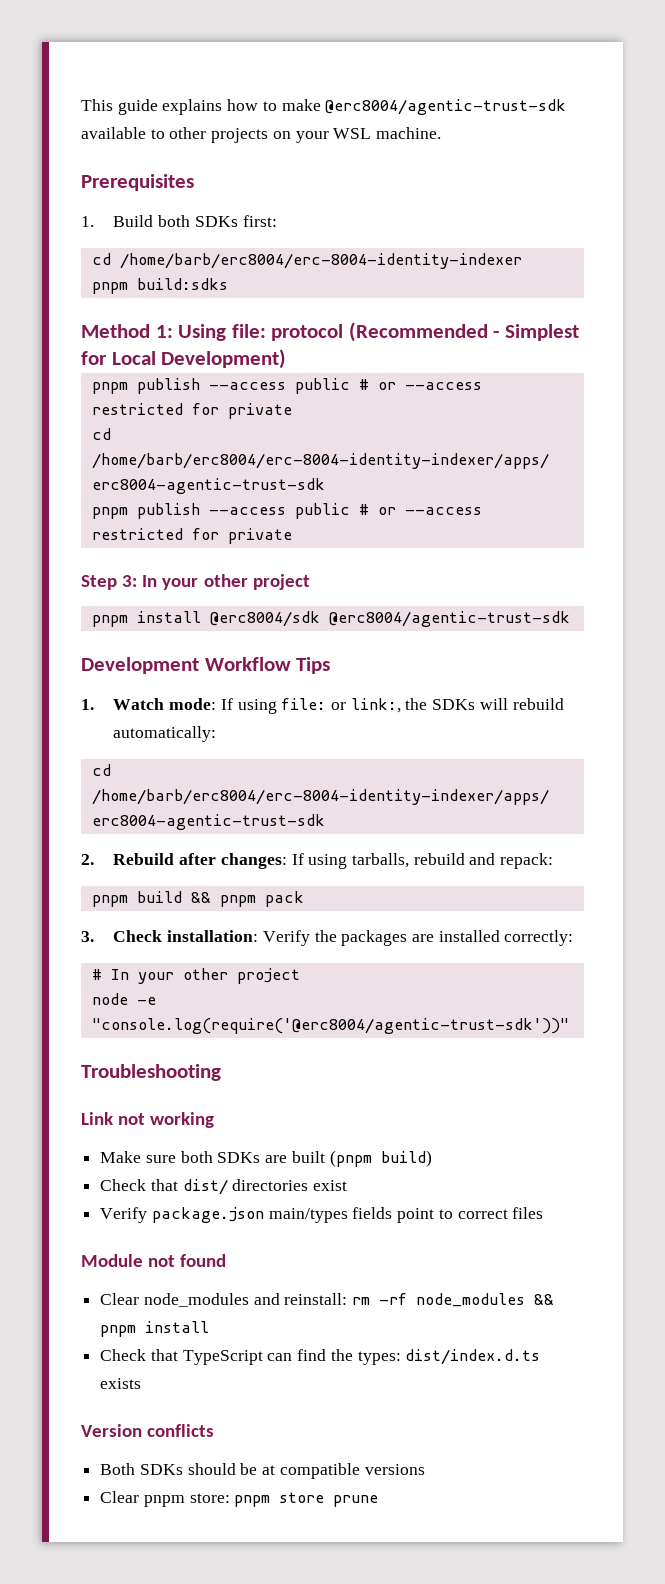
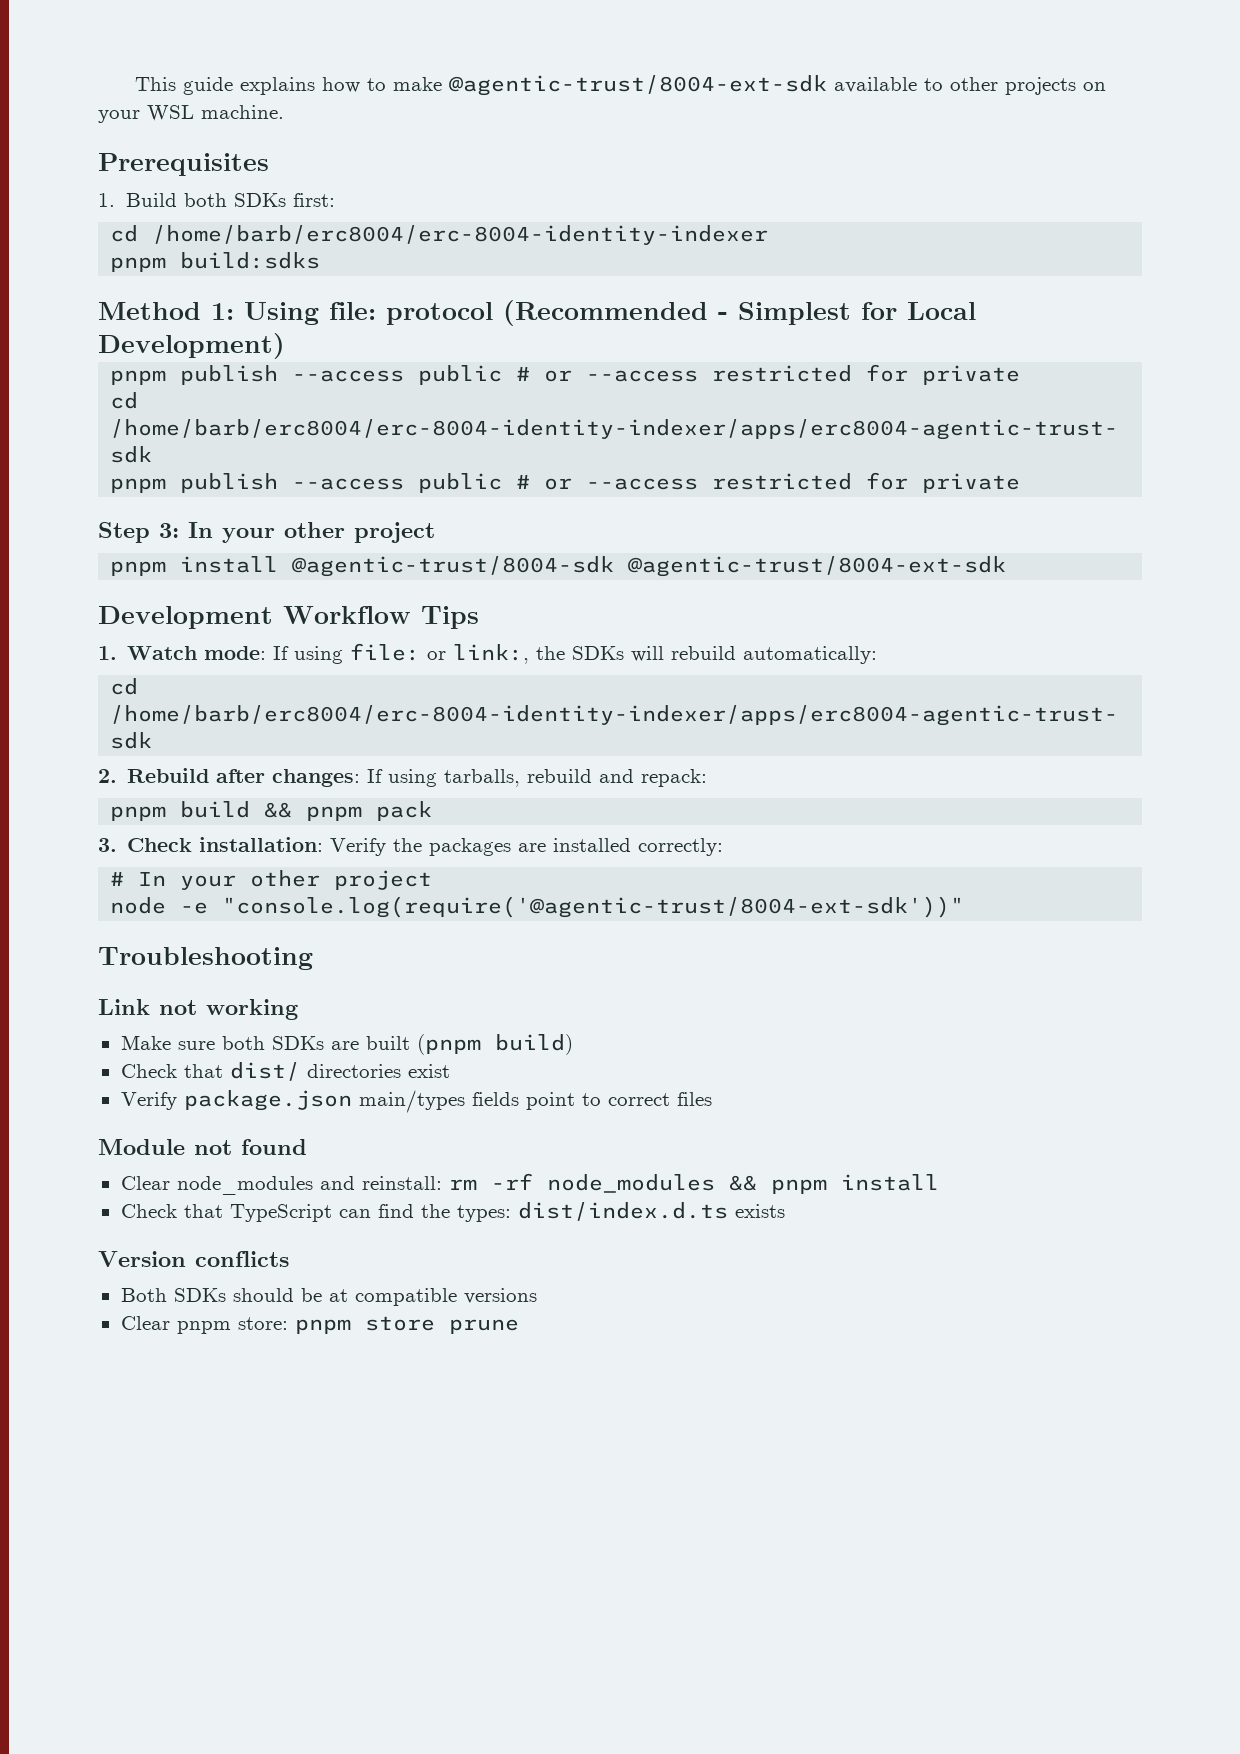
[325,99,567,115] @erc8004/agentic-trust-sdk -> [448,75,827,96] @agentic-trust/8004-ext-sdk
[209,611,570,627] @erc8004/sdk @erc8004/agentic-trust-sdk -> [292,556,1007,577] @agentic-trust/8004-sdk @agentic-trust/8004-ext-sdk
[91,1018,569,1034] "console.log(require('@erc8004/agentic-trust-sdk'))" -> [222,896,965,918] "console.log(require('@agentic-trust/8004-ext-sdk'))"

